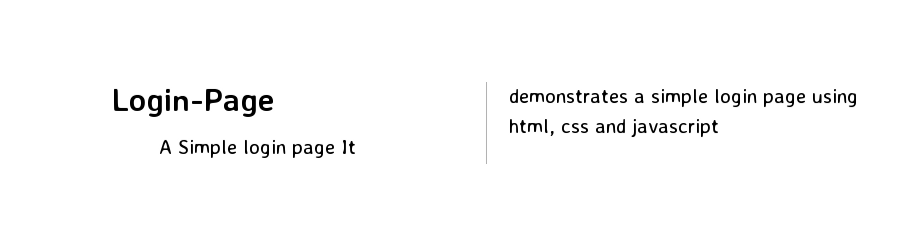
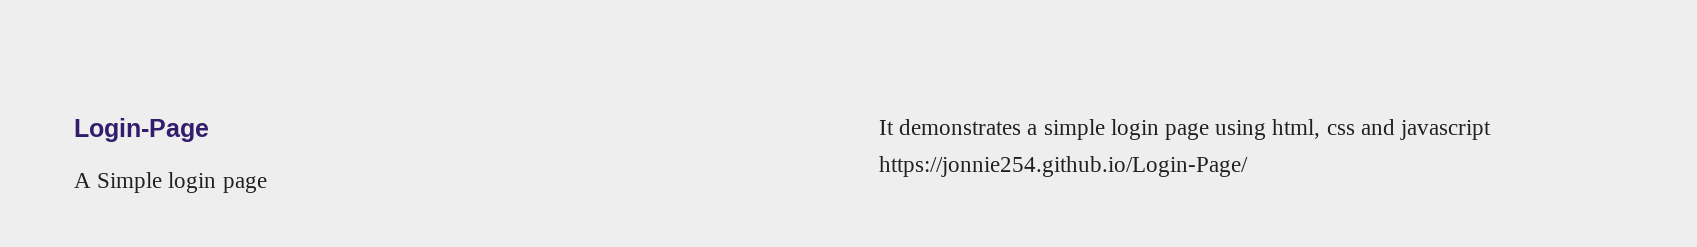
(335, 150) none -> (267, 184) //
(720, 128) none -> [879,156,1248,177] // https://jonnie254.github.io/Login-Page/

